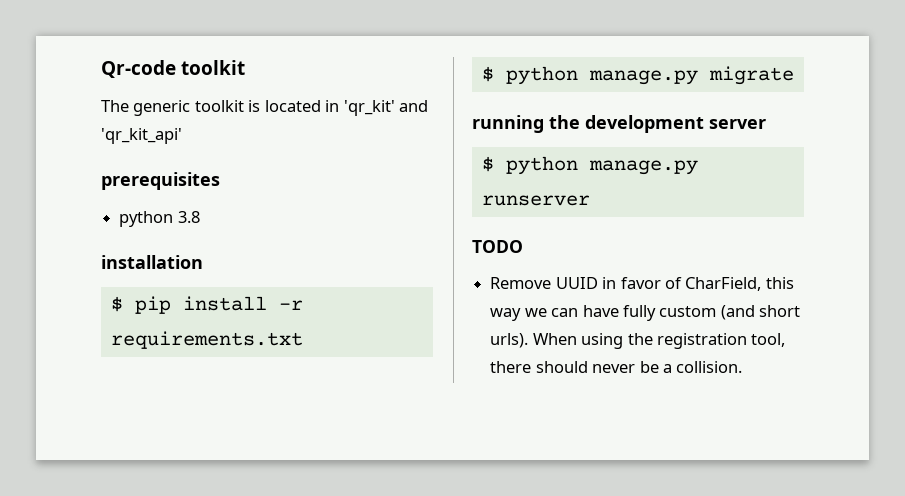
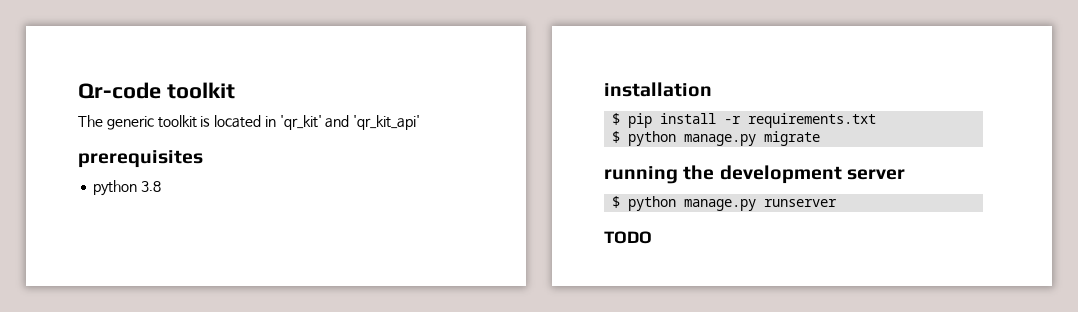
[490,277,794,291] [490,305,801,321] [490,333,786,349] [490,361,743,373] // Remove UUID in favor of CharField, this way we can have fully custom (and short urls). When using the registration tool, there should never be a collision. -> (652, 237) none

